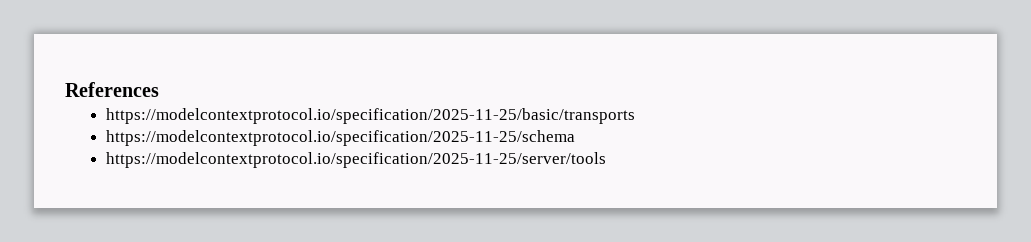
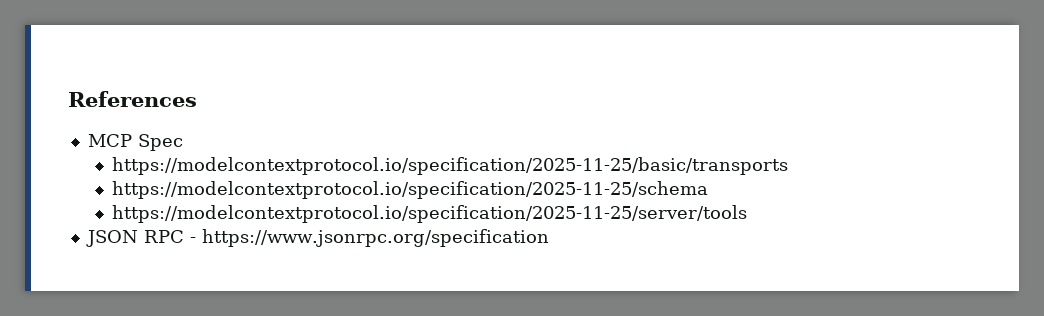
(159, 89) none -> [87,134,183,151] // MCP Spec
(607, 160) none -> [85,229,549,247] // JSON RPC - https://www.jsonrpc.org/specification

